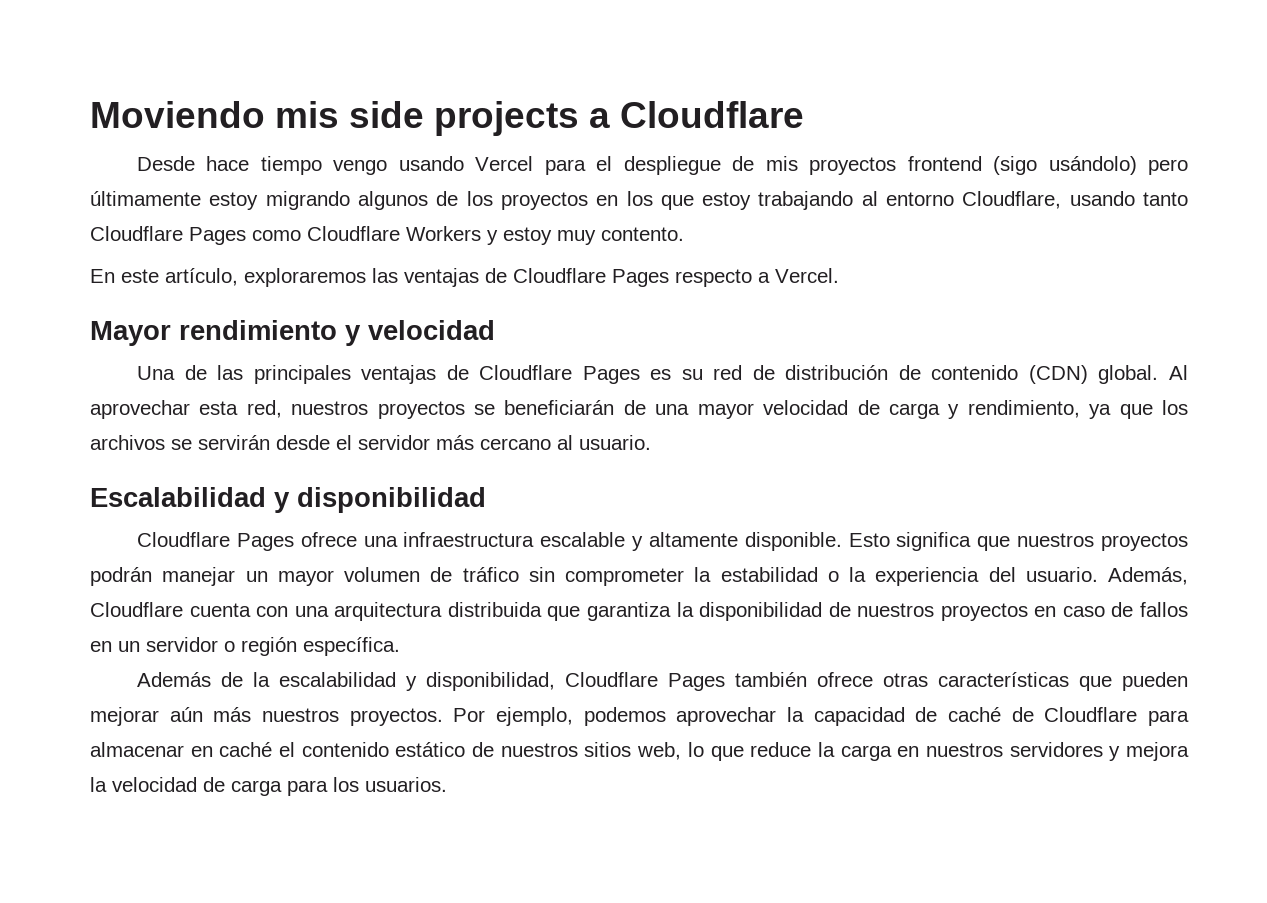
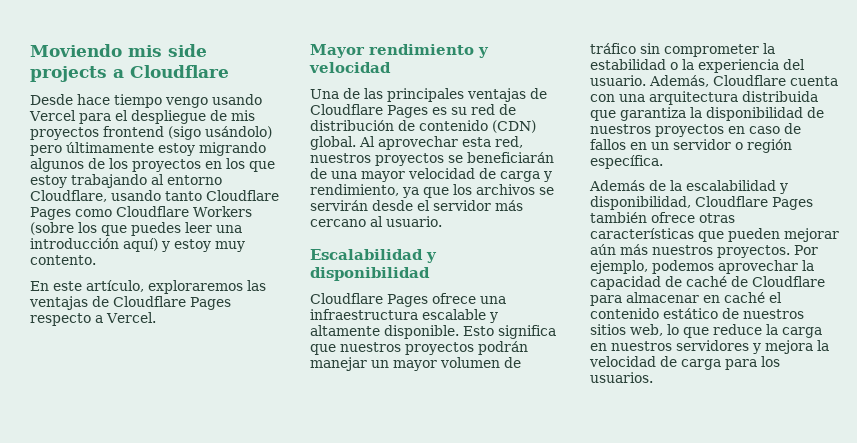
(481, 233) none -> [30,222,242,236] [30,238,158,252] (sobre los que puedes leer una introducción aquí)

